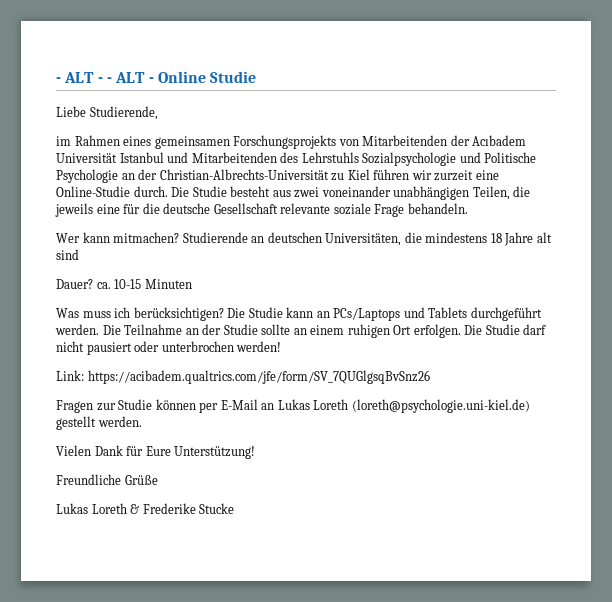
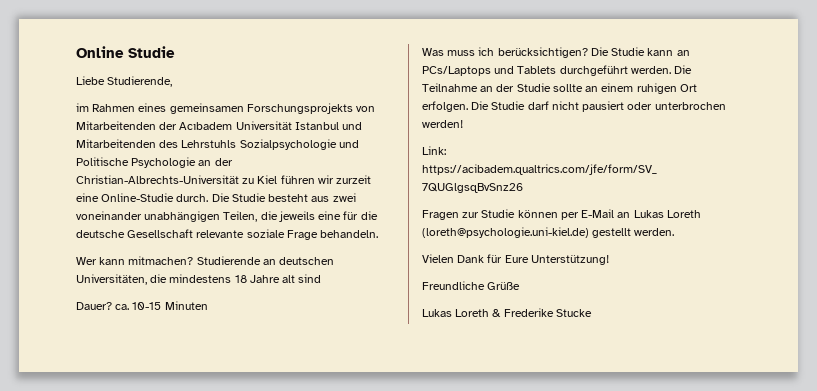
[56,72,154,83] - ALT - - ALT - -> (76, 52) none

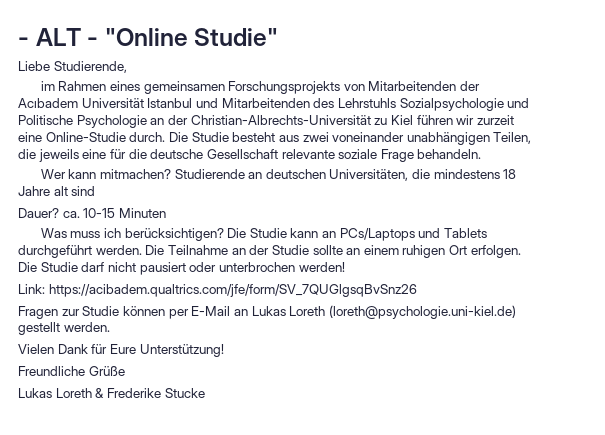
[76,46,175,58] Online Studie -> [18,28,279,46] - ALT - "Online Studie"

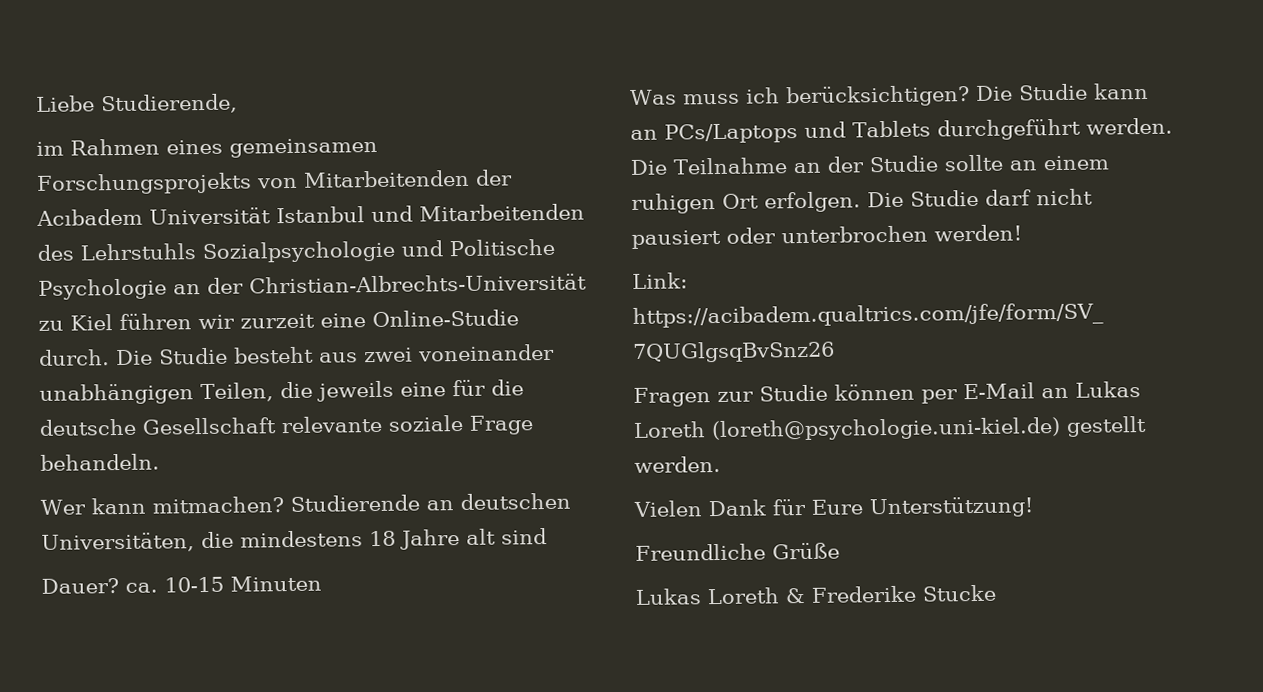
[18,28,279,46] - ALT - "Online Studie" // -> (36, 103) none

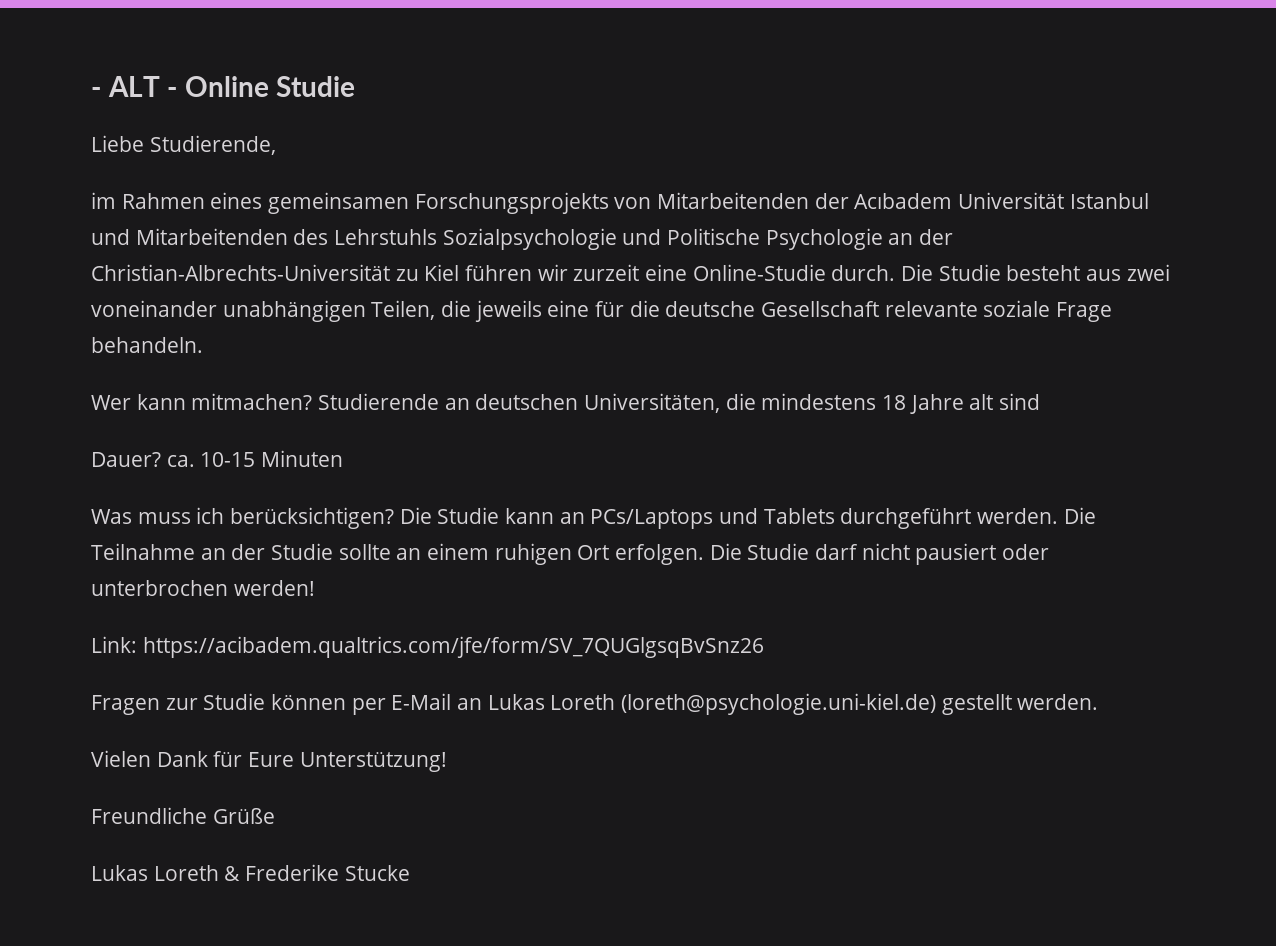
(36, 103) none -> [91,76,356,97] - ALT - Online Studie //

